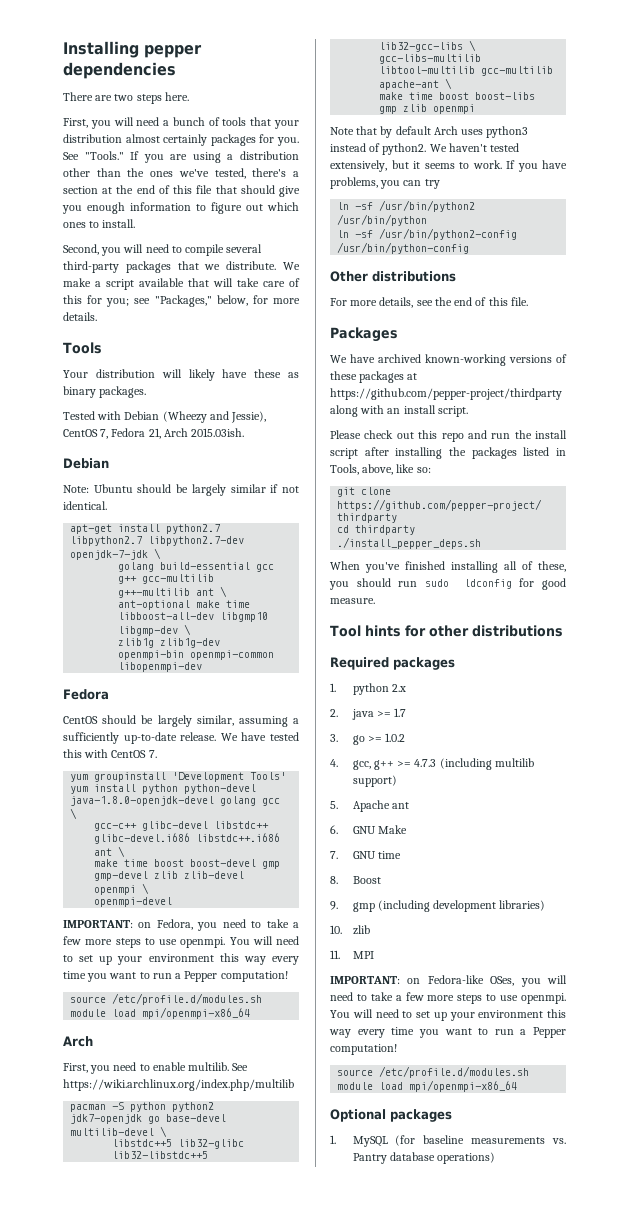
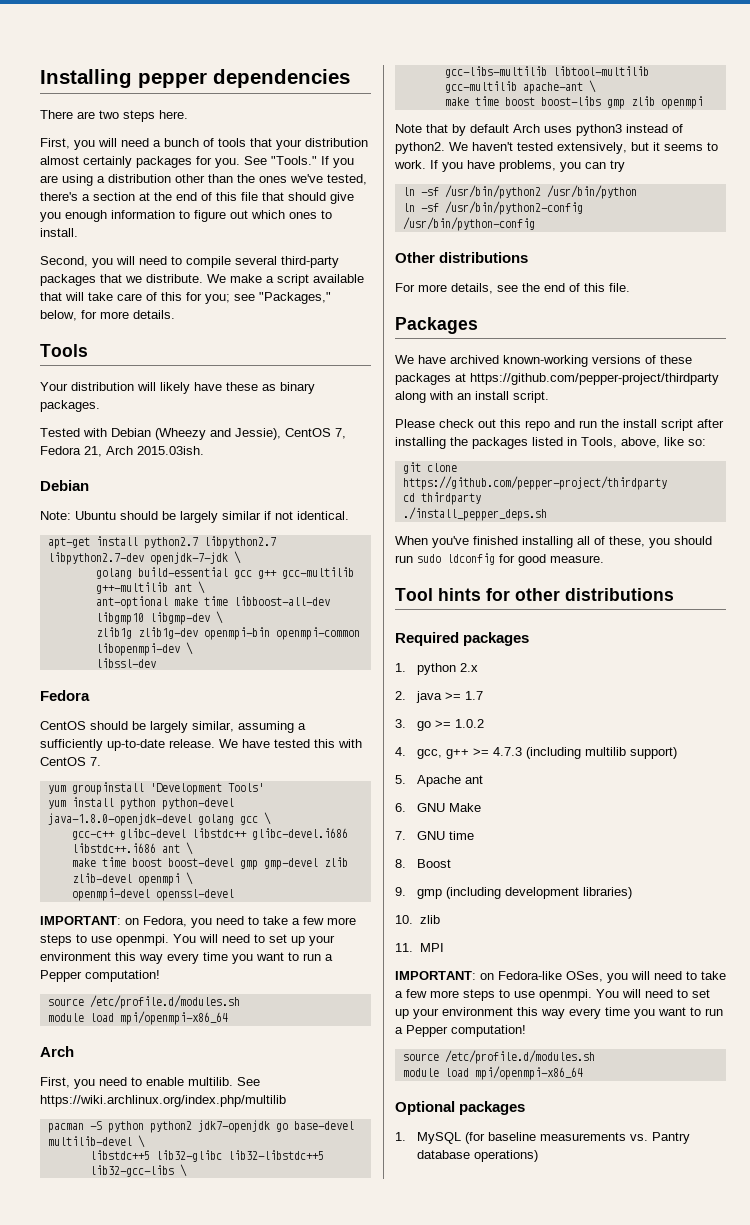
(203, 667) none -> [185,642,193,655] [95,658,156,668] \ // libssl-dev
(173, 902) none -> [155,889,234,901] openssl-devel

